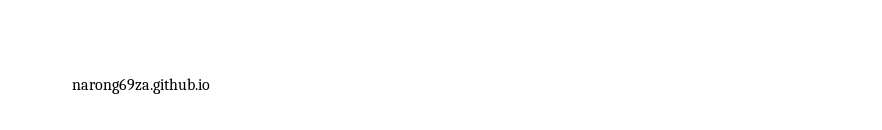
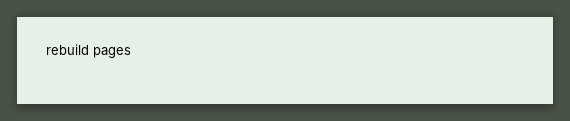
[72,78,210,94] narong69za.github.io -> [46,44,131,58] rebuild pages

